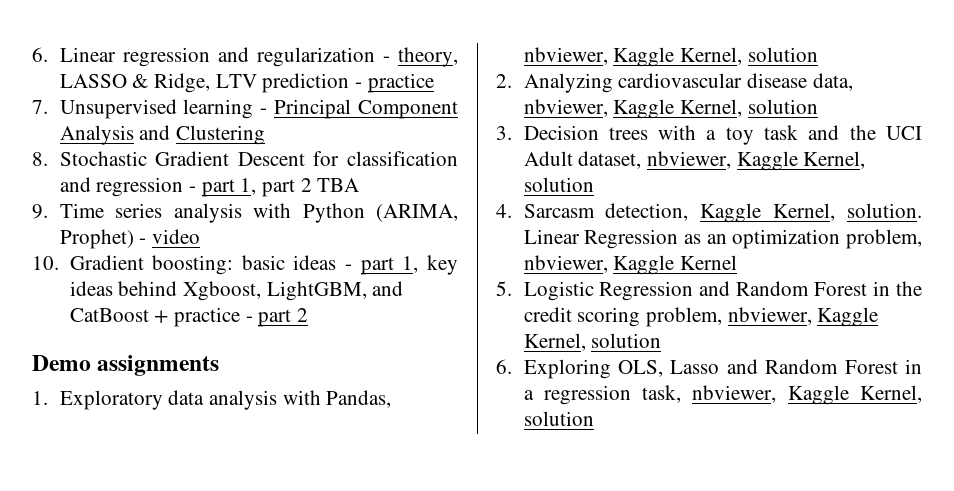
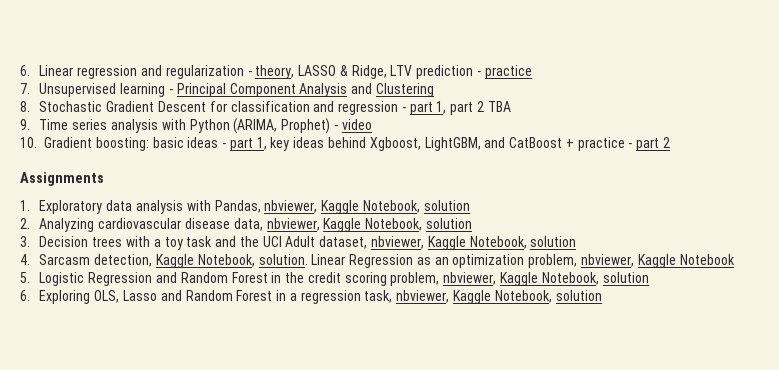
[32,355,220,376] Demo assignments -> [20,172,104,186] Assignments
[679,47,742,65] Kernel, -> [362,200,420,213] Notebook,
[679,99,742,117] Kernel, -> [365,218,423,231] Notebook,
[803,151,866,169] Kernel, -> [469,236,527,249] Notebook,
[773,203,836,221] Kernel, -> [197,254,255,267] Notebook,
[679,255,737,270] Kernel -> [679,254,735,265] Notebook
[523,333,586,351] Kernel, -> [541,272,599,285] Notebook,
[859,385,922,403] Kernel, -> [494,290,552,303] Notebook,

